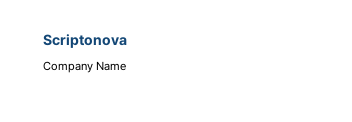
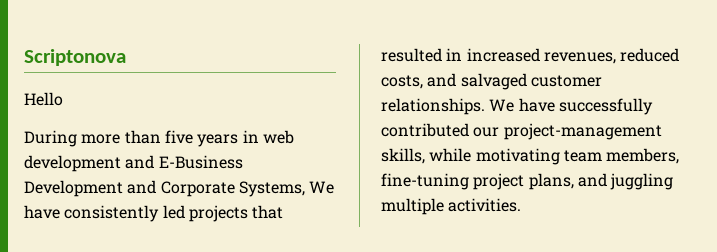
[43,61,127,73] Company Name -> [24,92,63,106] [24,130,294,147] [24,155,243,172] [24,180,335,197] [24,205,284,222] [381,48,680,64] [381,73,602,90] [381,98,653,115] [381,123,662,140] [381,148,680,165] [381,173,674,190] [381,198,522,215] Hello // During more than five years in web development and E-Business Development and Corporate Systems, We have consistently led projects that resulted in increased revenues, reduced costs, and salvaged customer relationships. We have successfully contributed our project-management skills, while motivating team members, fine-tuning project plans, and juggling multiple activities.

